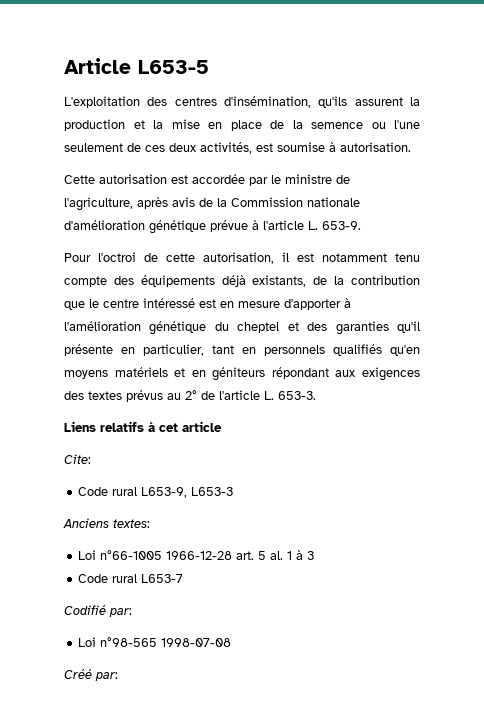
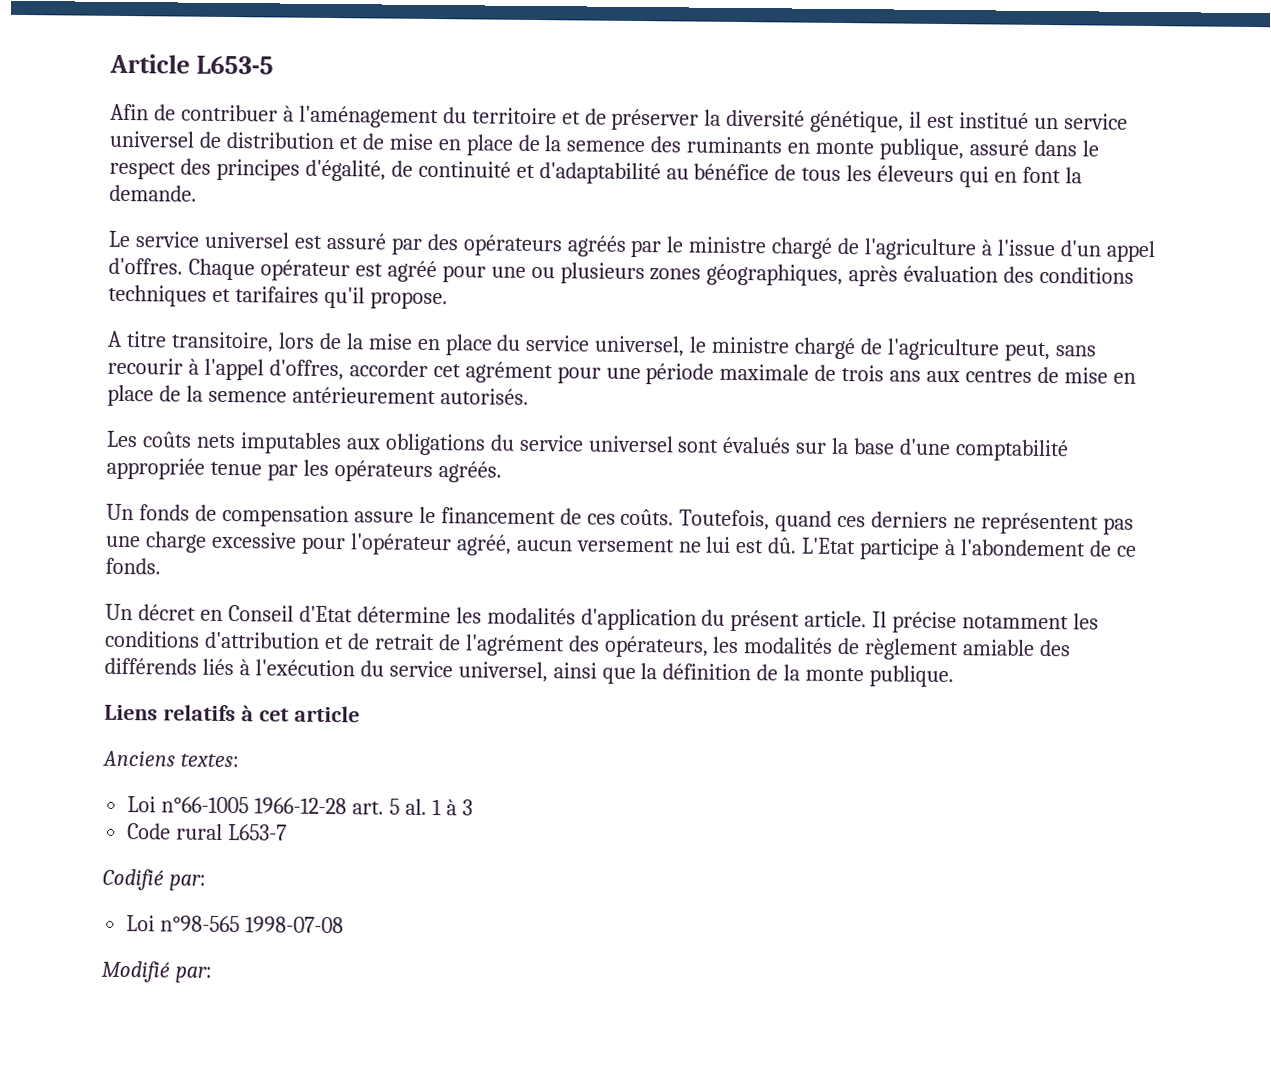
[64,96,420,108] [64,119,420,131] [64,142,411,154] [64,174,350,186] [64,197,360,211] [64,220,361,234] [64,252,420,264] [64,275,420,287] [64,298,351,310] [64,321,420,335] [64,344,420,356] [64,367,420,381] [64,390,316,402] L'exploitation des centres d'insémination, qu'ils assurent la production et la mise en place de la semence ou l'une seulement de ces deux activités, est soumise à autorisation. // Cette autorisation est accordée par le ministre de l'agriculture, après avis de la Commission nationale d'amélioration génétique prévue à l'article L. 653-9. // Pour l'octroi de cette autorisation, il est notamment tenu compte des équipements déjà existants, de la contribution que le centre intéressé est en mesure d'apporter à l'amélioration génétique du cheptel et des garanties qu'il présente en particulier, tant en personnels qualifiés qu'en moyens matériels et en géniteurs répondant aux exigences des textes prévus au 2° de l'article L. 653-3. -> [110,103,1128,133] [109,130,1099,161] [109,158,1082,188] [109,184,197,202] [108,230,1156,263] [108,257,1135,287] [108,284,448,310] [107,330,1096,362] [107,357,1136,385] [107,384,529,407] [106,430,1070,462] [106,457,502,483] [106,503,1135,535] [105,531,1137,560] [105,557,161,575] [105,603,1100,634] [104,630,1072,661] [104,657,955,688] Afin de contribuer à l'aménagement du territoire et de préserver la diversité génétique, il est institué un service universel de distribution et de mise en place de la semence des ruminants en monte publique, assuré dans le respect des principes d'égalité, de continuité et d'adaptabilité au bénéfice de tous les éleveurs qui en font la demande. // Le service universel est assuré par des opérateurs agréés par le ministre chargé de l'agriculture à l'issue d'un appel d'offres. Chaque opérateur est agréé pour une ou plusieurs zones géographiques, après évaluation des conditions techniques et tarifaires qu'il propose. // A titre transitoire, lors de la mise en place du service universel, le ministre chargé de l'agriculture peut, sans recourir à l'appel d'offres, accorder cet agrément pour une période maximale de trois ans aux centres de mise en place de la semence antérieurement autorisés. // Les coûts nets imputables aux obligations du service universel sont évalués sur la base d'une comptabilité appropriée tenue par les opérateurs agréés. // Un fonds de compensation assure le financement de ces coûts. Toutefois, quand ces derniers ne représentent pas une charge excessive pour l'opérateur agréé, aucun versement ne lui est dû. L'Etat participe à l'abondement de ce fonds. // Un décret en Conseil d'Etat détermine les modalités d'application du présent article. Il précise notamment les conditions d'attribution et de retrait de l'agrément des opérateurs, les modalités de règlement amiable des différends liés à l'exécution du service universel, ainsi que la définition de la monte publique.
[64,454,91,464] [78,487,234,498] // Cite: // Code rural L653-9, L653-3 -> (360, 714) none
[64,669,92,679] Créé -> [101,960,170,983] Modifié

